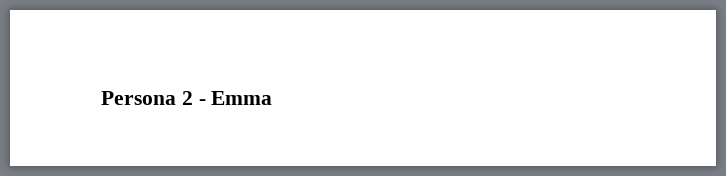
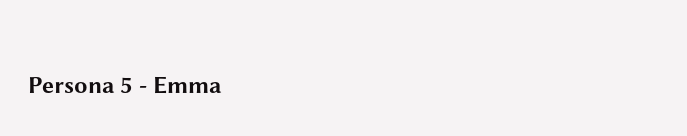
[181,91,193,105] 2 -> [120,77,133,93] 5

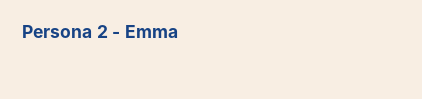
[120,77,133,93] 5 -> [96,25,108,38] 2

